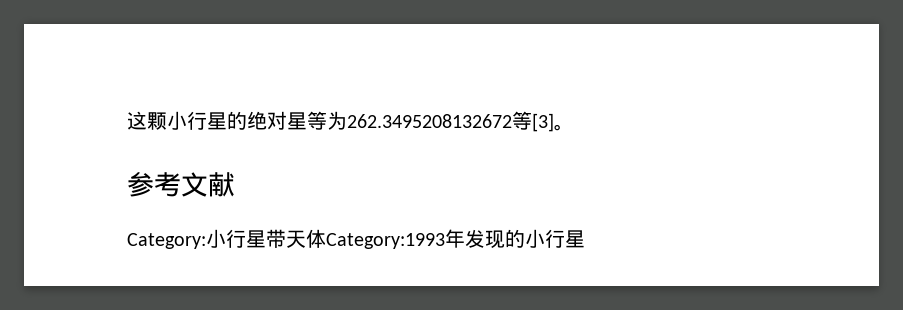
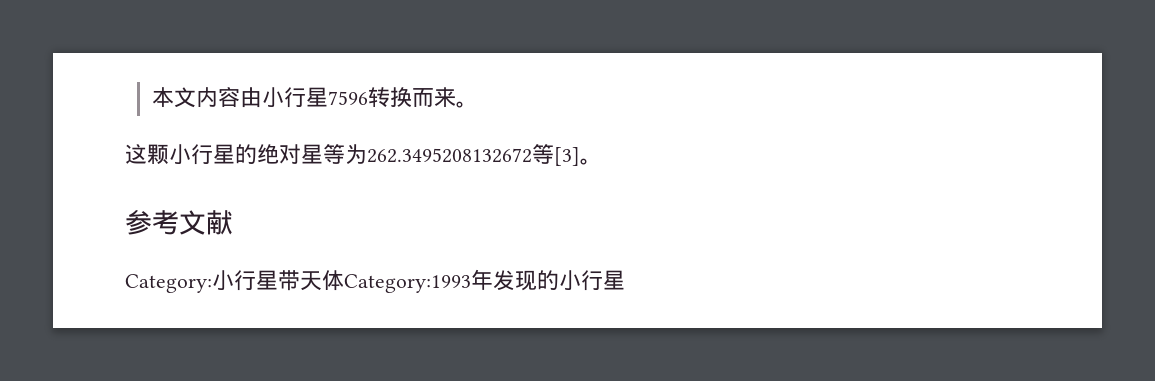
(127, 120) none -> [152,87,479,108] 本文内容由小行星7596转换而来。 //

